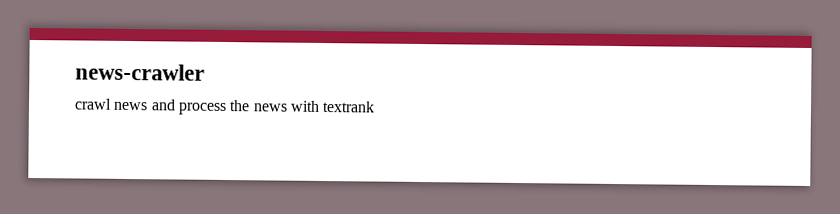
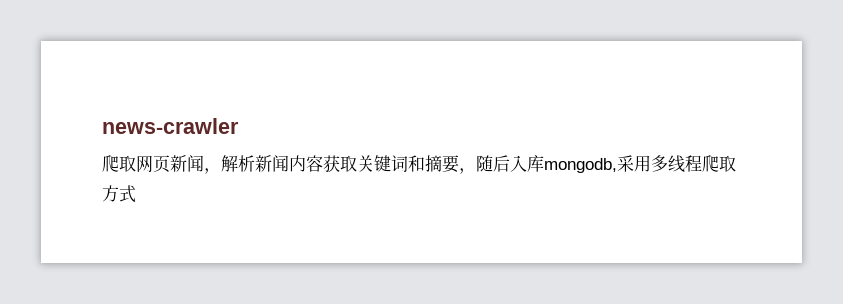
[74,98,376,116] crawl news and process the news with textrank -> [102,155,736,174] [102,185,136,203] 爬取网页新闻，解析新闻内容获取关键词和摘要，随后入库mongodb,采用多线程爬取方式

